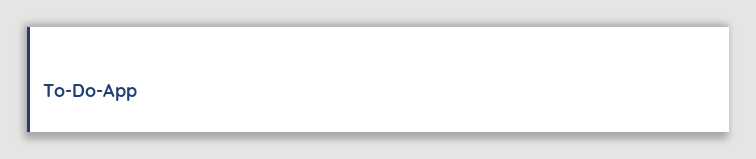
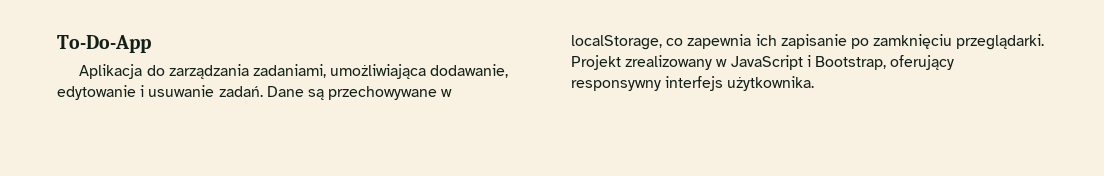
(137, 92) none -> [79,64,509,79] [57,85,453,100] [571,34,1045,50] [571,55,955,70] [571,76,815,91] // Aplikacja do zarządzania zadaniami, umożliwiająca dodawanie, edytowanie i usuwanie zadań. Dane są przechowywane w localStorage, co zapewnia ich zapisanie po zamknięciu przeglądarki. Projekt zrealizowany w JavaScript i Bootstrap, oferujący responsywny interfejs użytkownika.

